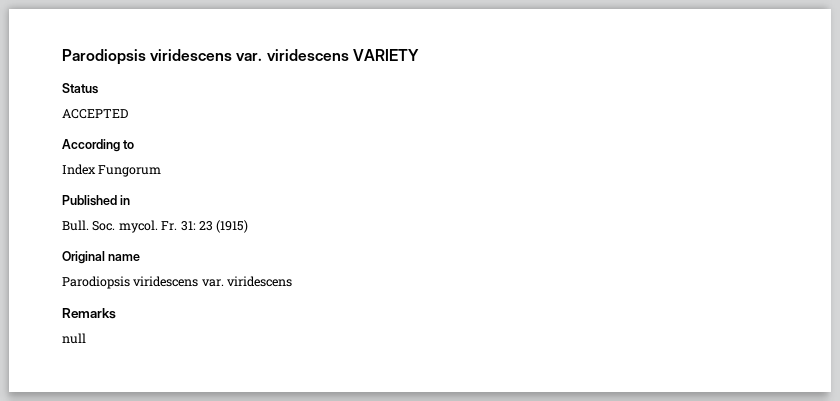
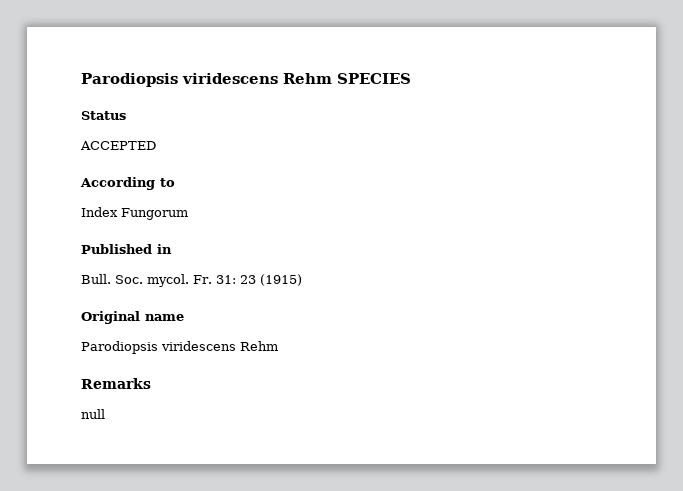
[62,49,419,65] Parodiopsis viridescens var. viridescens VARIETY -> [81,73,411,87] Parodiopsis viridescens Rehm SPECIES
[201,276,293,287] var. viridescens -> [240,341,278,351] Rehm

